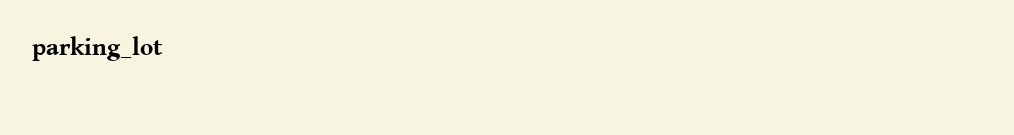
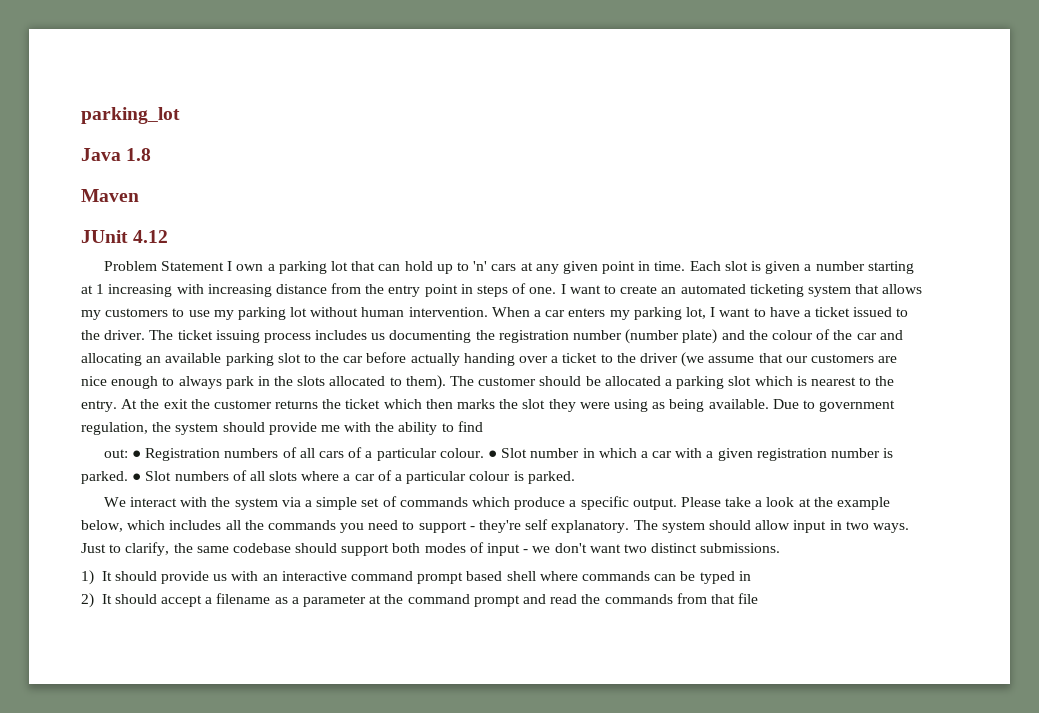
(163, 48) none -> [81,148,152,161] [81,189,139,202] [81,230,169,243] [103,261,914,274] [81,283,923,297] [81,307,909,320] [81,329,903,344] [81,352,898,367] [81,375,895,390] [81,399,896,412] [81,421,483,435] [103,447,894,461] [81,470,575,484] [103,496,891,510] [81,519,909,533] [81,542,781,556] [81,570,751,585] [81,593,759,608] // Java 1.8 // Maven // JUnit 4.12 // Problem Statement I own a parking lot that can hold up to 'n' cars at any given point in time. Each slot is given a number starting at 1 increasing with increasing distance from the entry point in steps of one. I want to create an automated ticketing system that allows my customers to use my parking lot without human intervention. When a car enters my parking lot, I want to have a ticket issued to the driver. The ticket issuing process includes us documenting the registration number (number plate) and the colour of the car and allocating an available parking slot to the car before actually handing over a ticket to the driver (we assume that our customers are nice enough to always park in the slots allocated to them). The customer should be allocated a parking slot which is nearest to the entry. At the exit the customer returns the ticket which then marks the slot they were using as being available. Due to government regulation, the system should provide me with the ability to find // out: ● Registration numbers of all cars of a particular colour. ● Slot number in which a car with a given registration number is parked. ● Slot numbers of all slots where a car of a particular colour is parked. // We interact with the system via a simple set of commands which produce a specific output. Please take a look at the example below, which includes all the commands you need to support - they're self explanatory. The system should allow input in two ways. Just to clarify, the same codebase should support both modes of input - we don't want two distinct submissions. // 1) It should provide us with an interactive command prompt based shell where commands can be typed in // 2) It should accept a filename as a parameter at the command prompt and read the commands from that file

